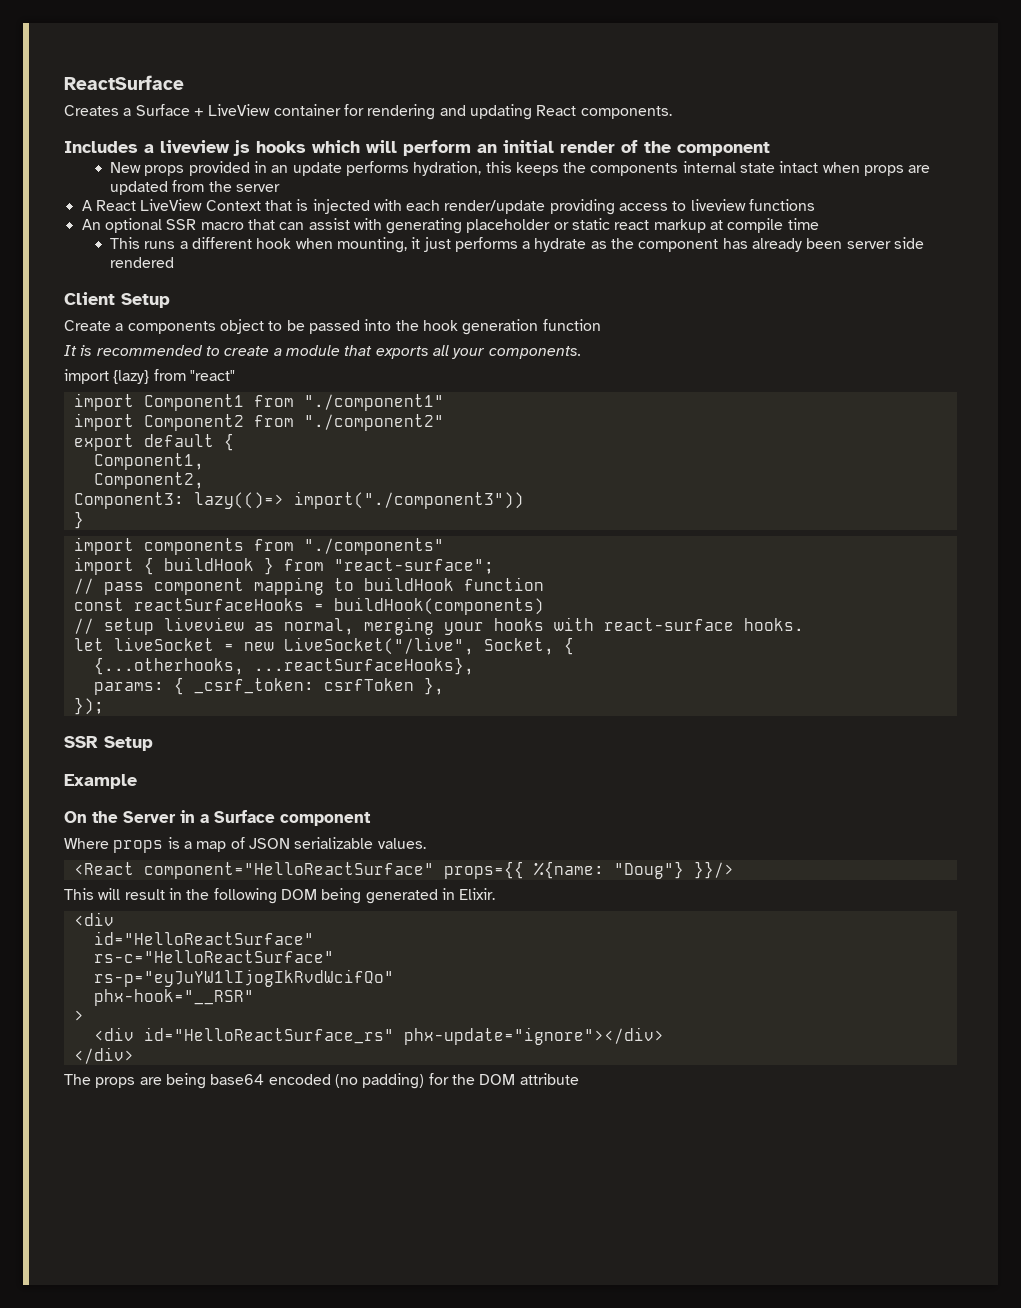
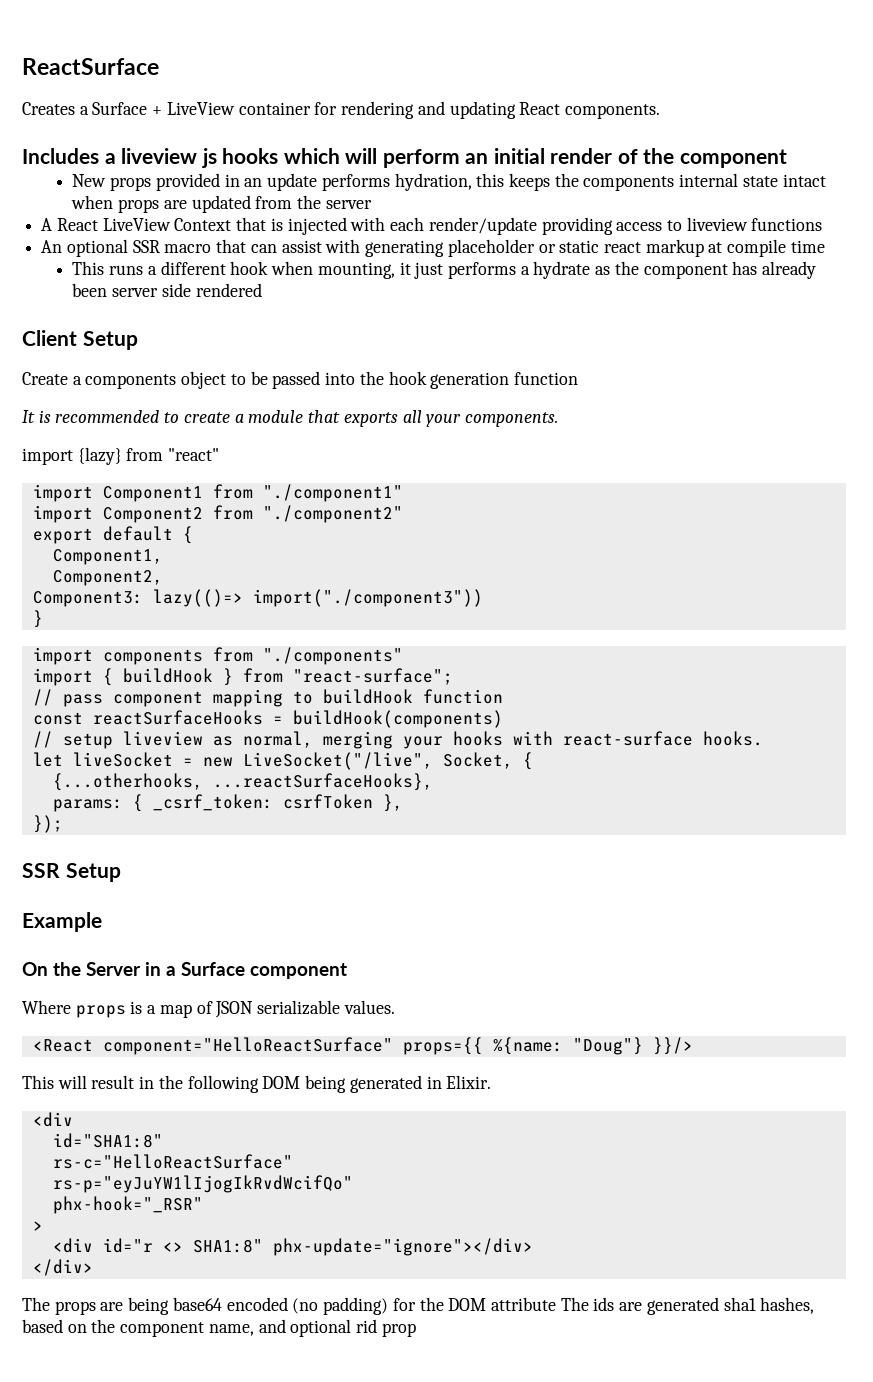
[93,931,314,945] id="HelloReactSurface" -> [52,1133,163,1148] id="SHA1:8"
[93,989,254,1006] phx-hook="__RSR" -> [52,1196,203,1214] phx-hook="_RSR"
[143,1027,394,1044] id="HelloReactSurface_rs" -> [102,1238,263,1253] id="r <> SHA1:8"
(579, 1079) none -> [560,1297,815,1315] [22,1319,416,1337] The ids are generated sha1 hashes, based on the component name, and optional rid prop

